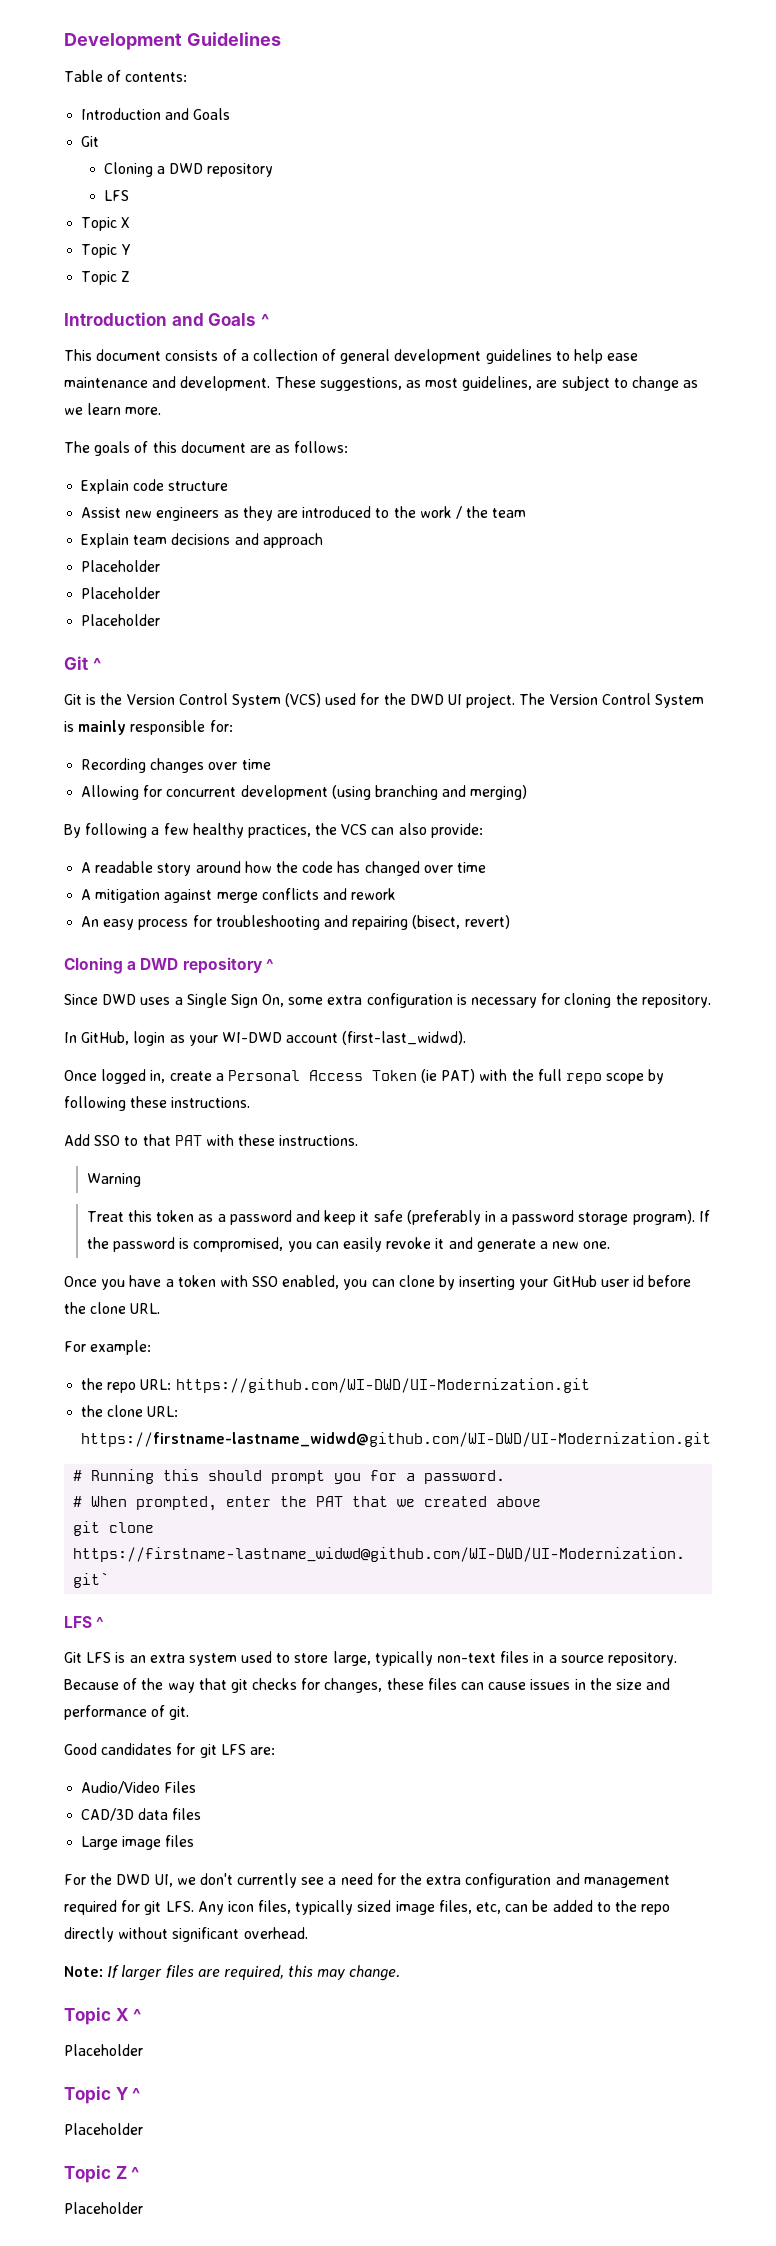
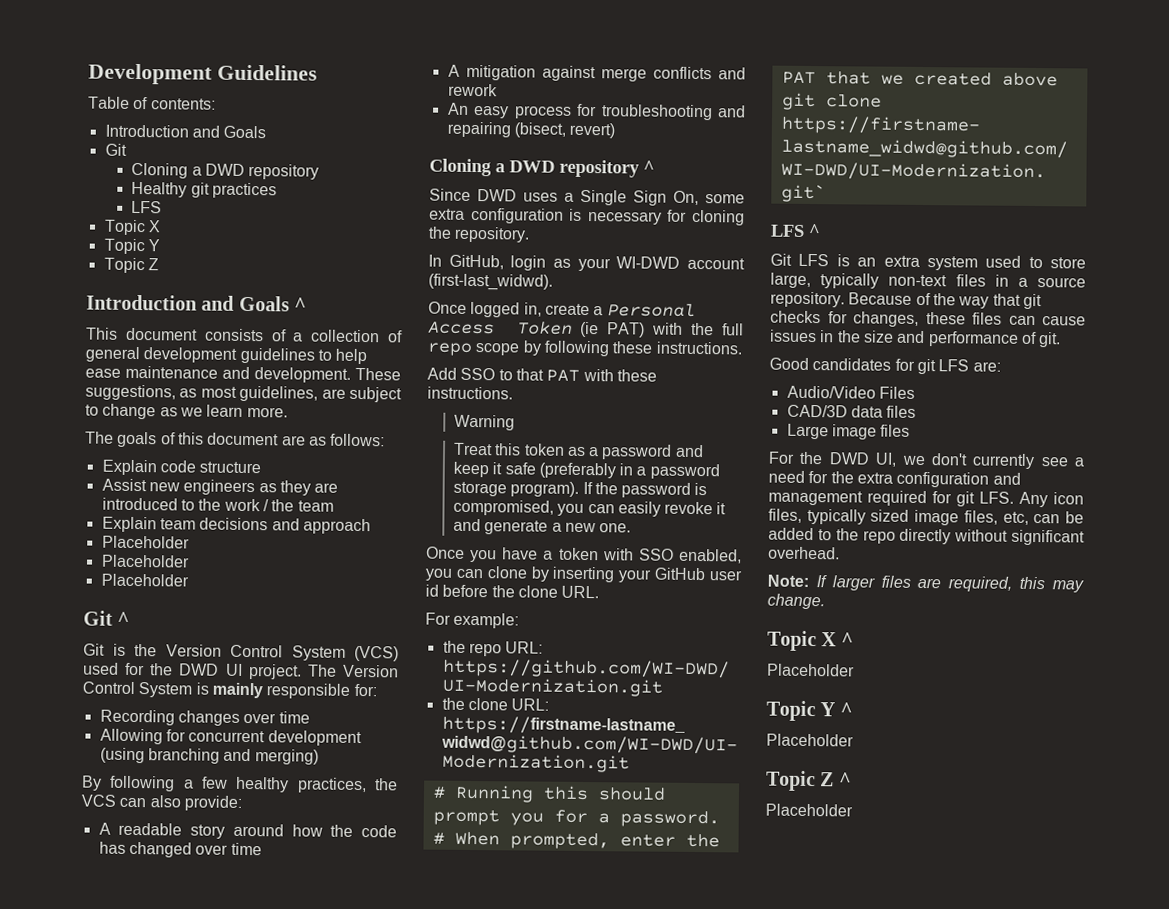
(274, 170) none -> [131,181,278,199] // Healthy git practices

